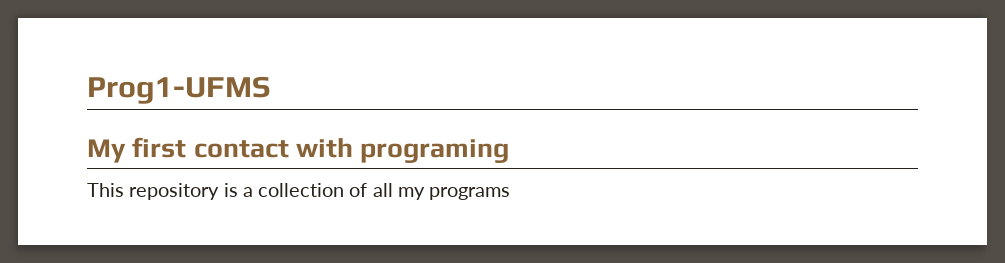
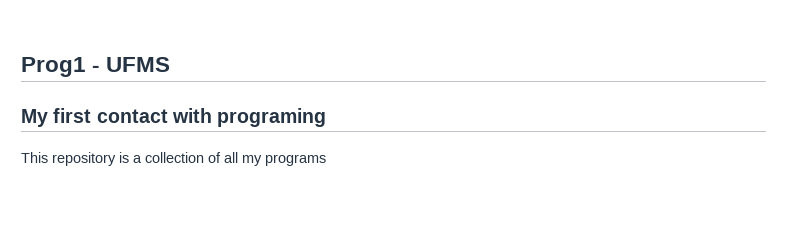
[87,76,270,104] Prog1-UFMS -> [21,57,171,77] Prog1 - UFMS

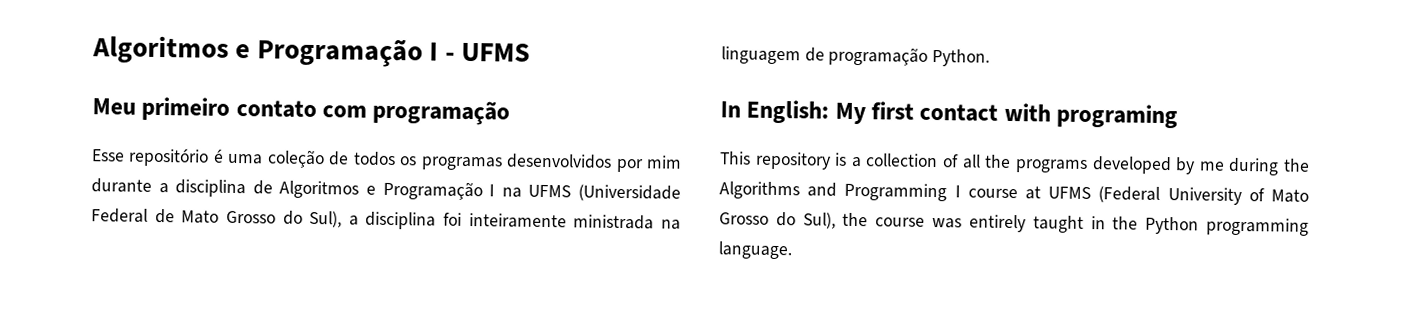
[21,57,171,77] Prog1 - UFMS // -> [92,35,531,68] [92,96,511,126] [91,147,682,173] [91,178,682,202] [91,208,681,230] [721,46,991,67] [720,99,830,124] Algoritmos e Programação I - UFMS // Meu primeiro contato com programação // Esse repositório é uma coleção de todos os programas desenvolvidos por mim durante a disciplina de Algoritmos e Programação I na UFMS (Universidade Federal de Mato Grosso do Sul), a disciplina foi inteiramente ministrada na linguagem de programação Python. // In English:
[242,154,326,166] my programs -> [984,154,1310,176] [719,181,1309,205] [719,211,1309,236] [718,241,793,260] the programs developed by me during the Algorithms and Programming I course at UFMS (Federal University of Mato Grosso do Sul), the course was entirely taught in the Python programming language.

